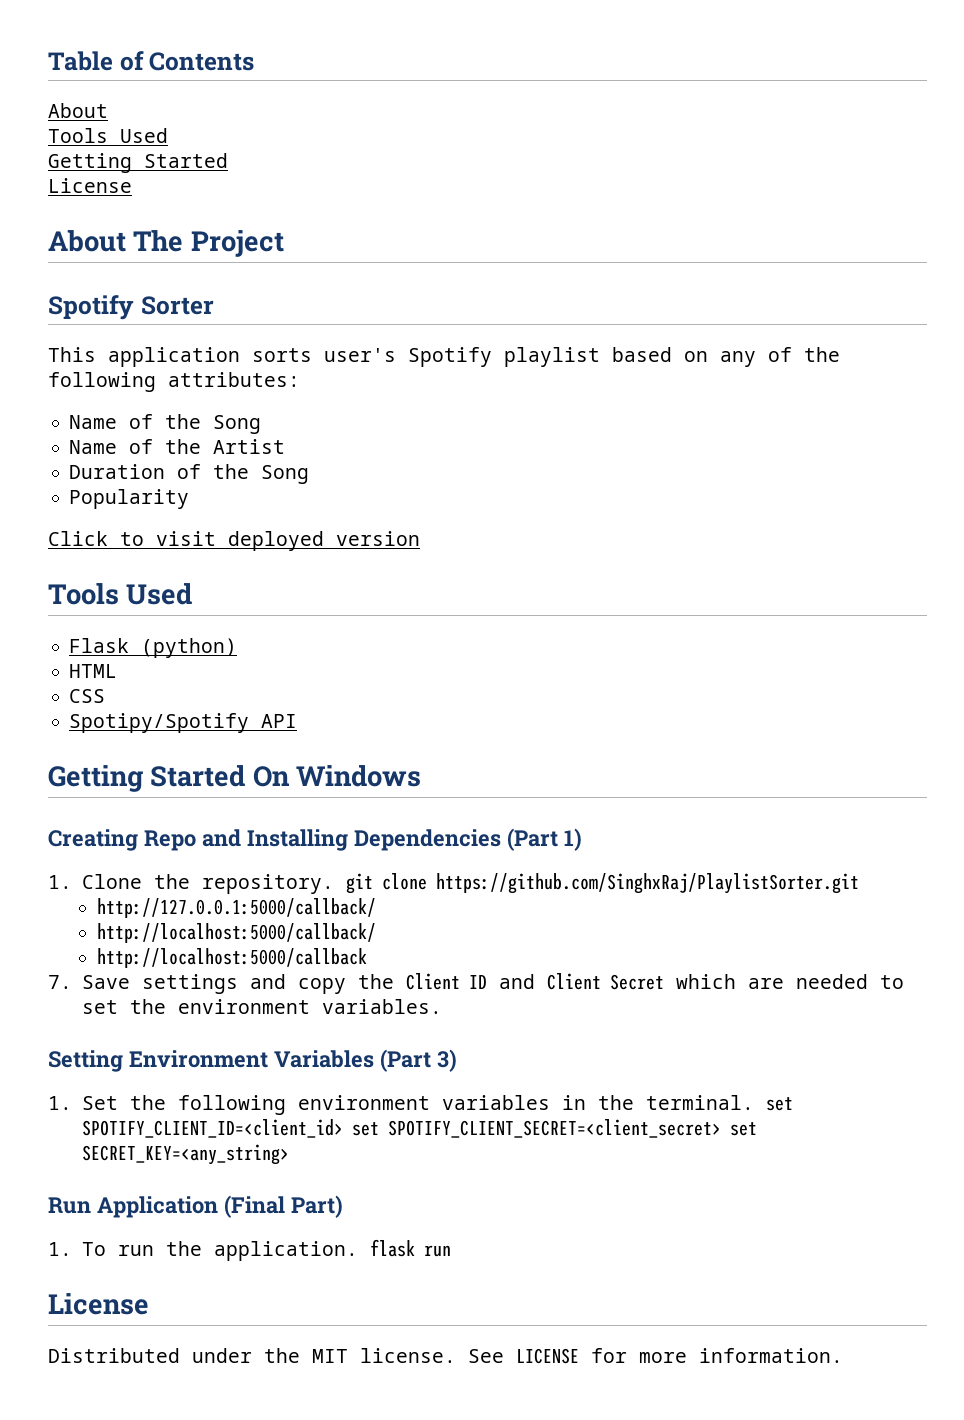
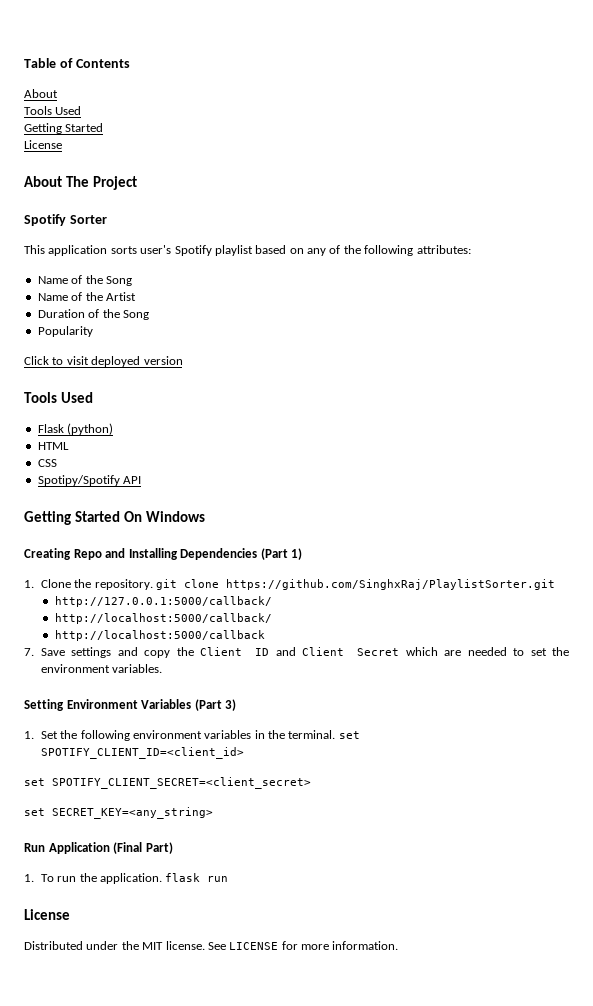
(343, 1128) none -> (244, 753) //
(721, 1128) none -> (311, 783) //

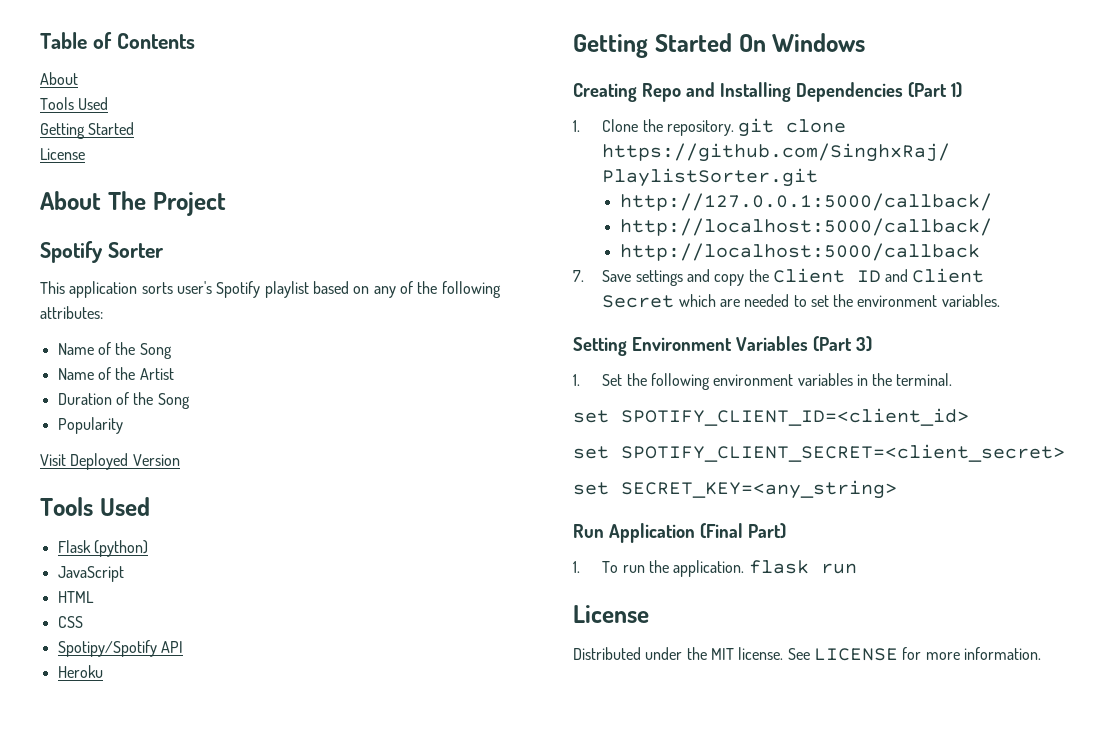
[24,356,183,367] Click to visit deployed version -> [40,453,180,470] Visit Deployed Version
(114, 429) none -> [57,566,124,582] // JavaScript
(142, 480) none -> [57,665,103,678] // Heroku
(336, 734) none -> (953, 379) //

